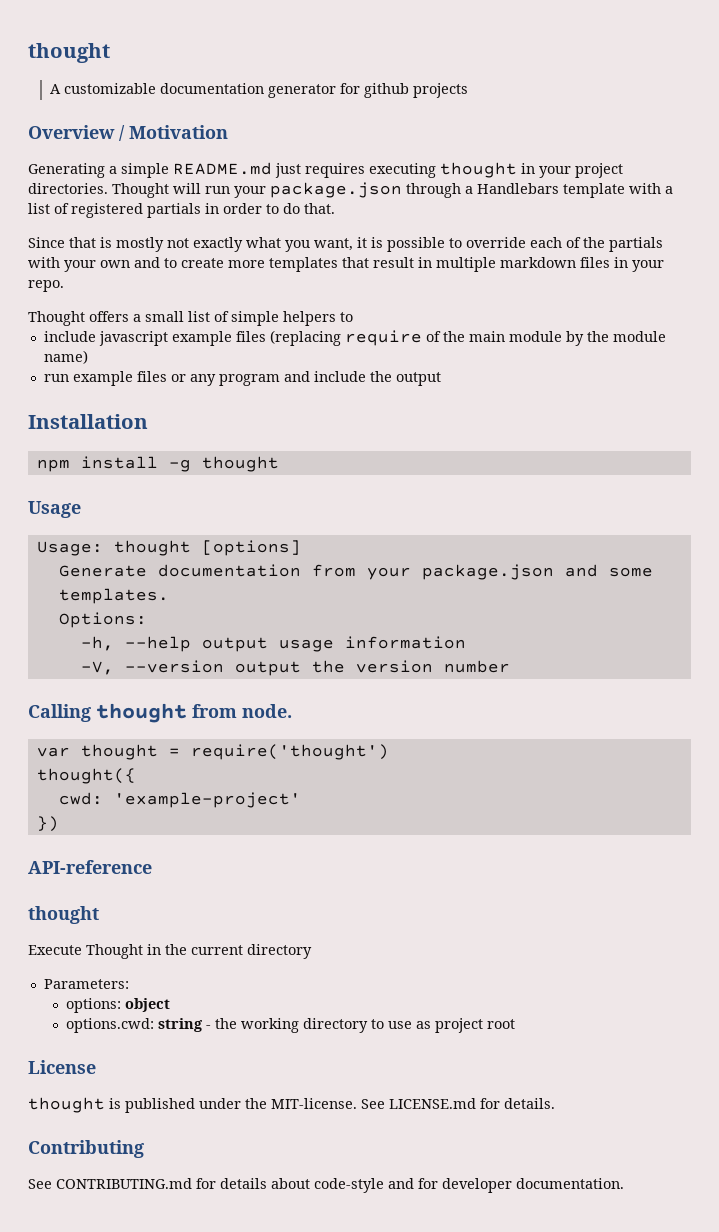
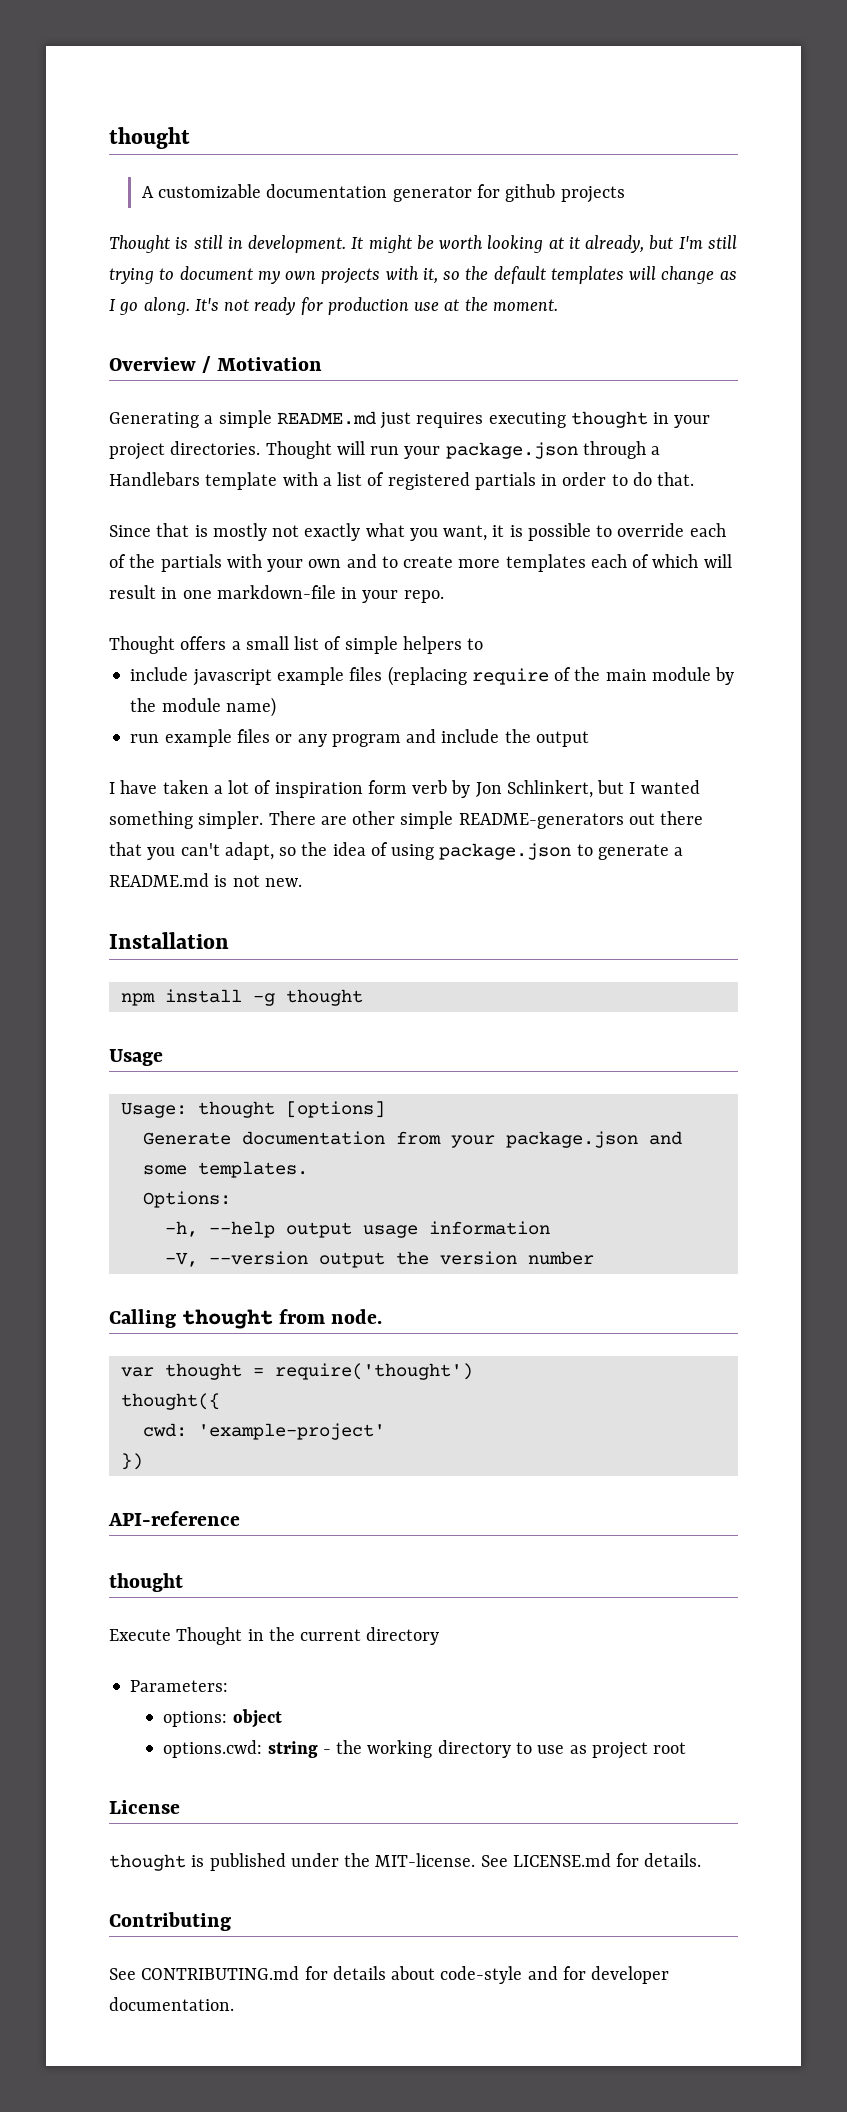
(469, 90) none -> [109,235,737,253] [109,266,737,284] [109,297,558,315] // Thought is still in development. It might be worth looking at it already, but I'm still trying to document my own projects with it, so the default templates will change as I go along. It's not ready for production use at the moment.
[342,257,610,272] that result in multiple markdown files -> [590,554,732,568] [109,585,336,599] each of which will result in one markdown-file
(441, 379) none -> [109,780,700,798] [109,811,704,829] [109,842,684,860] [109,873,302,887] // I have taken a lot of inspiration form verb by Jon Schlinkert, but I wanted something simpler. There are other simple README-generators out there that you can't adapt, so the idea of using package.json to generate a README.md is not new.

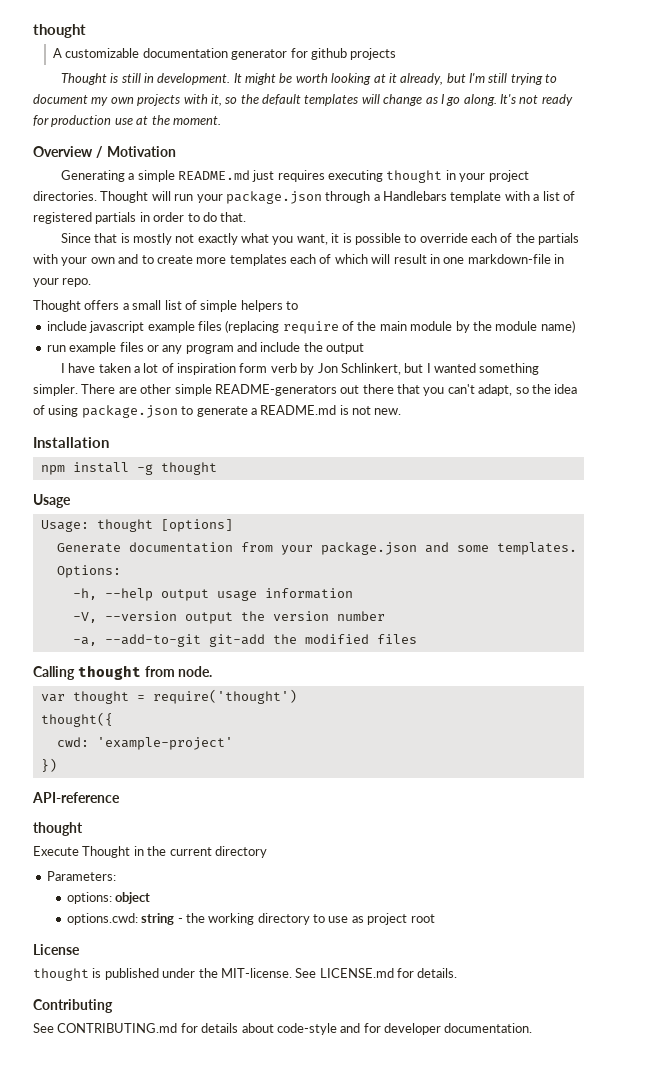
(594, 1258) none -> [72,634,417,647] // -a, --add-to-git git-add the modified files

